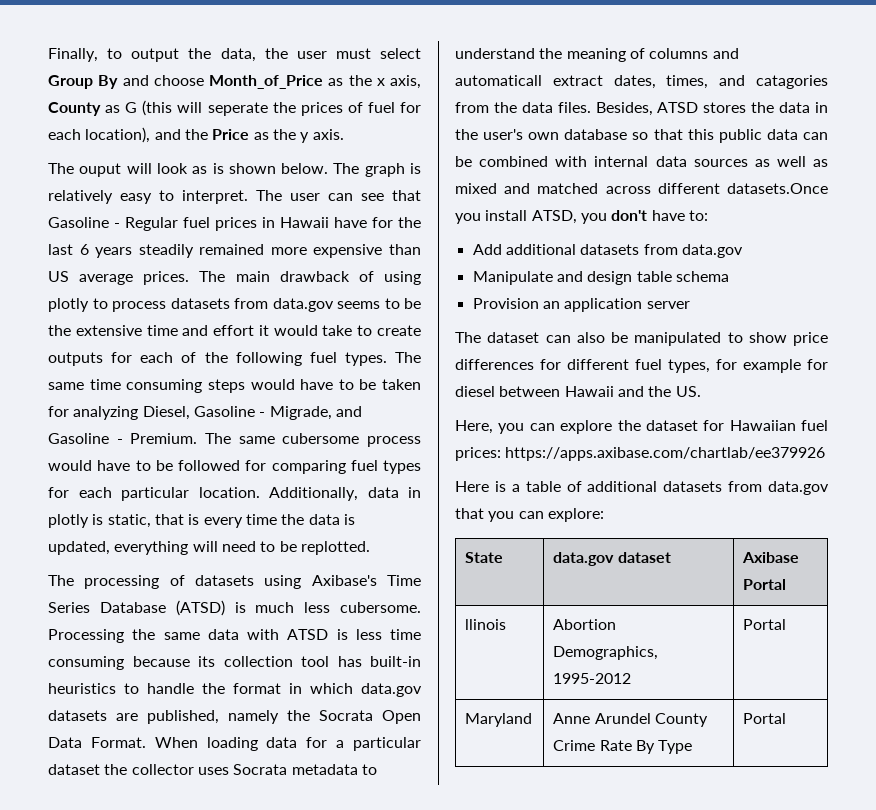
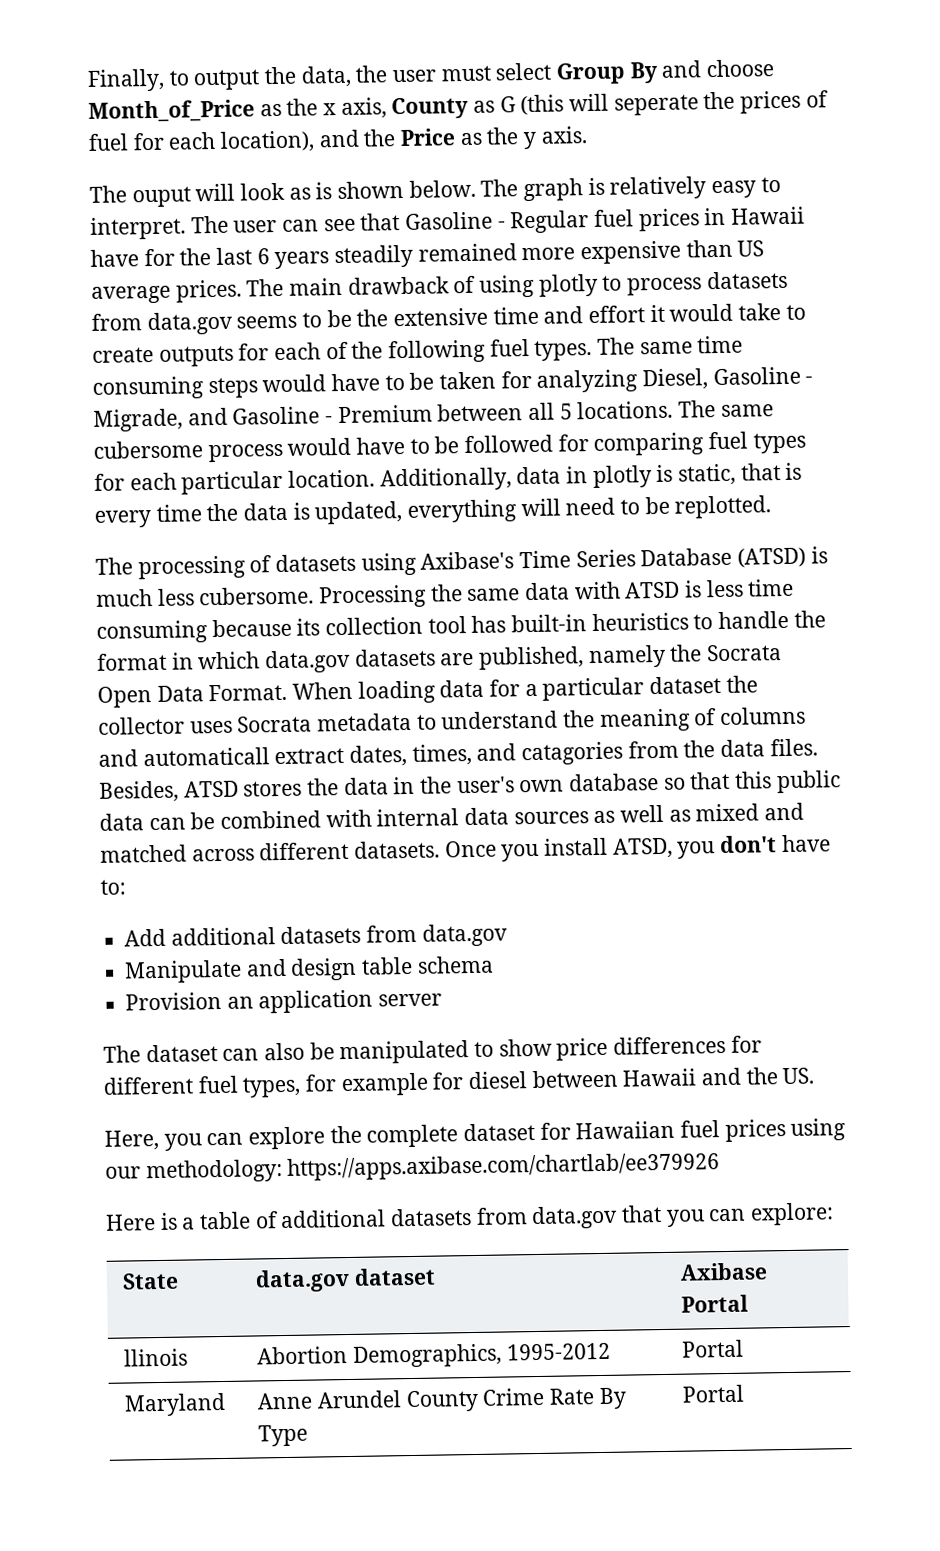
[130,433,198,444] Premium. -> [337,400,674,424] Premium between all 5 locations.
[727,183,828,194] datasets.Once -> [354,840,497,859] datasets. Once
(641, 425) none -> [366,1124,459,1148] complete
[455,447,501,461] prices: -> [724,1118,847,1142] [105,1159,283,1184] prices using our methodology:

